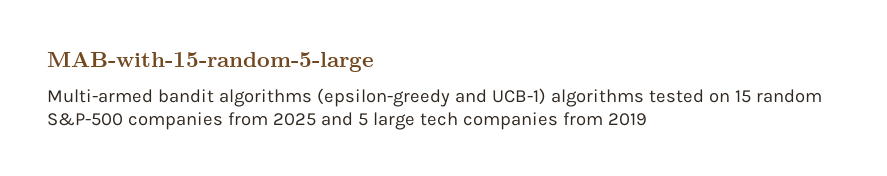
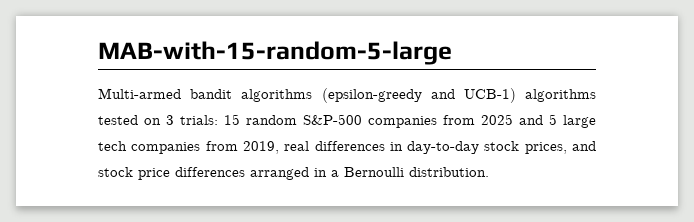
(730, 97) none -> [166,115,218,125] 3 trials:
[607,113,647,126] 2019 -> [242,141,596,154] [98,167,489,180] 2019, real differences in day-to-day stock prices, and stock price differences arranged in a Bernoulli distribution.

